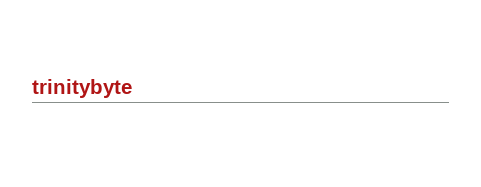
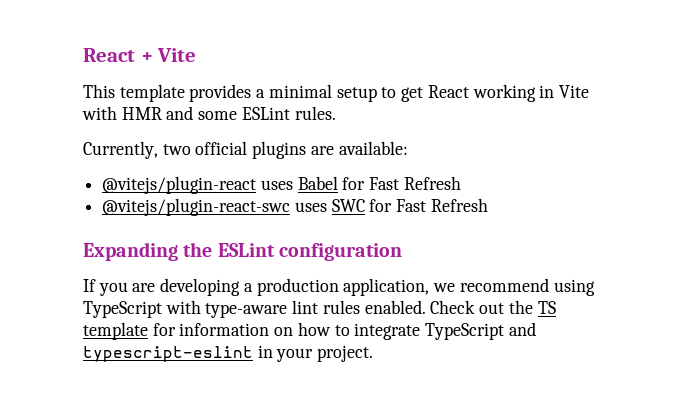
[32,79,132,98] trinitybyte -> [83,48,197,62] [83,84,589,102] [82,106,336,120] [83,141,408,159] [102,176,461,194] [102,198,488,216] [83,242,402,261] [83,278,595,296] [83,300,556,318] [83,322,536,340] [83,345,374,362] React + Vite // This template provides a minimal setup to get React working in Vite with HMR and some ESLint rules. // Currently, two official plugins are available: // @vitejs/plugin-react uses Babel for Fast Refresh // @vitejs/plugin-react-swc uses SWC for Fast Refresh // Expanding the ESLint configuration // If you are developing a production application, we recommend using TypeScript with type-aware lint rules enabled. Check out the TS template for information on how to integrate TypeScript and typescript-eslint in your project.

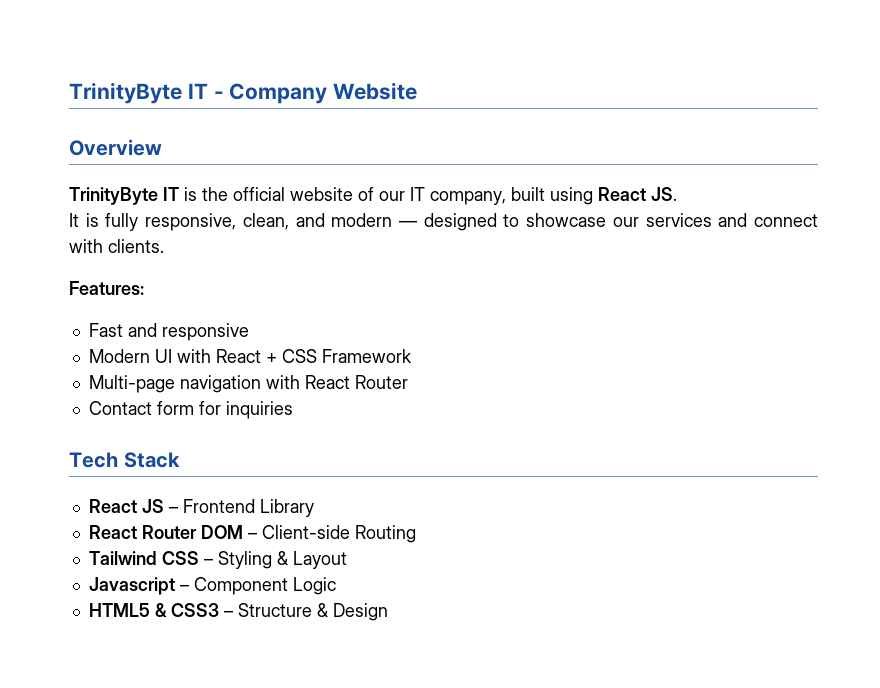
[83,48,197,62] [83,84,589,102] [82,106,336,120] [83,141,408,159] [102,176,461,194] [102,198,488,216] [83,242,402,261] [83,278,595,296] [83,300,556,318] [83,322,536,340] [83,345,374,362] React + Vite // This template provides a minimal setup to get React working in Vite with HMR and some ESLint rules. // Currently, two official plugins are available: // @vitejs/plugin-react uses Babel for Fast Refresh // @vitejs/plugin-react-swc uses SWC for Fast Refresh // Expanding the ESLint configuration // If you are developing a production application, we recommend using TypeScript with type-aware lint rules enabled. Check out the TS template for information on how to integrate TypeScript and typescript-eslint in your project. -> [69,82,418,104] [69,139,162,156] [69,187,677,205] [69,213,818,231] [69,239,164,253] [69,281,144,295] [88,323,249,341] [88,349,412,363] [88,375,408,393] [88,401,293,419] [69,452,180,468] [88,499,314,517] [88,525,416,543] [88,551,347,569] [88,577,336,595] [88,603,388,621] TrinityByte IT - Company Website // Overview // TrinityByte IT is the official website of our IT company, built using React JS. // It is fully responsive, clean, and modern — designed to showcase our services and connect with clients. // Features: // Fast and responsive // Modern UI with React + CSS Framework // Multi-page navigation with React Router // Contact form for inquiries // Tech Stack // React JS – Frontend Library // React Router DOM – Client-side Routing // Tailwind CSS – Styling & Layout // Javascript – Component Logic // HTML5 & CSS3 – Structure & Design

